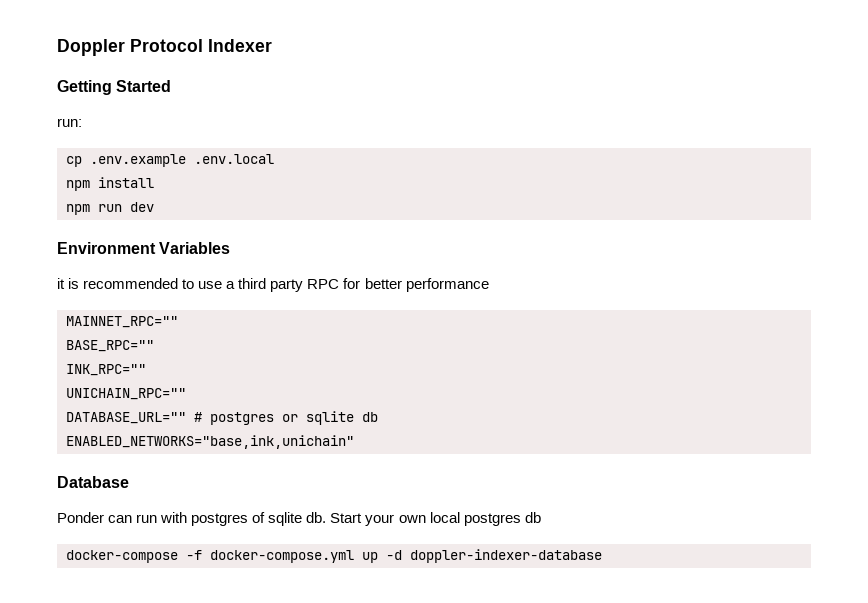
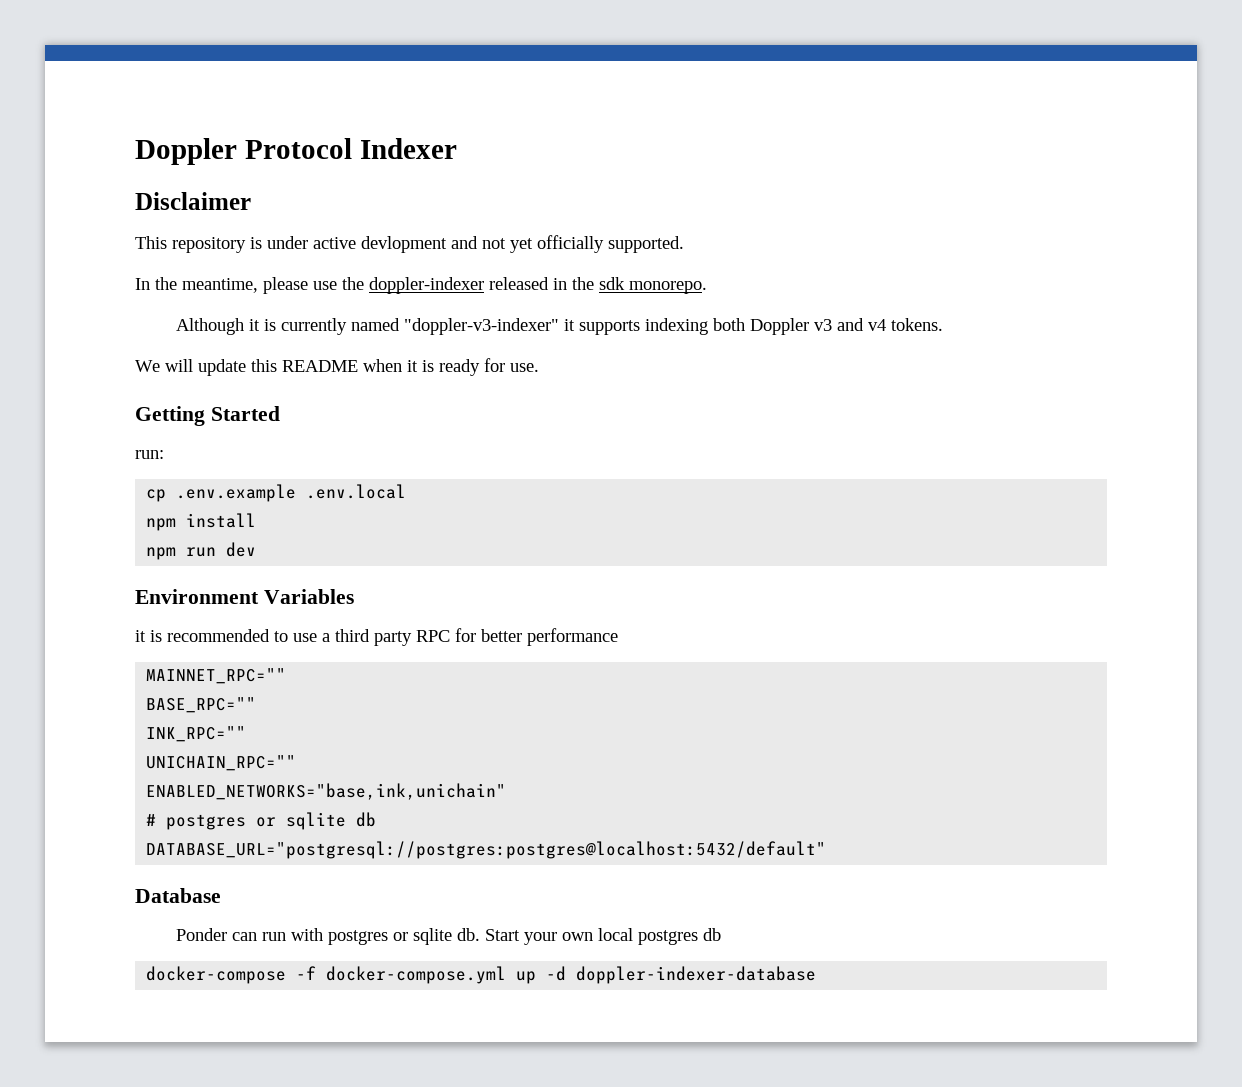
(272, 45) none -> [135,192,251,210] [135,235,684,253] [135,277,707,294] [176,318,944,335] [135,358,539,376] // Disclaimer // This repository is under active devlopment and not yet officially supported. // In the meantime, please use the doppler-indexer released in the sdk monorepo. // Although it is currently named "doppler-v3-indexer" it supports indexing both Doppler v3 and v4 tokens. // We will update this README when it is ready for use.
[66,412,186,424] DATABASE_URL="" -> [146,783,507,800] ENABLED_NETWORKS="base,ink,unichain" //
[66,435,354,449] ENABLED_NETWORKS="base,ink,unichain" -> [146,841,827,859] DATABASE_URL="postgresql://postgres:postgres@localhost:5432/default"
[252,512,266,523] of -> [393,932,409,941] or

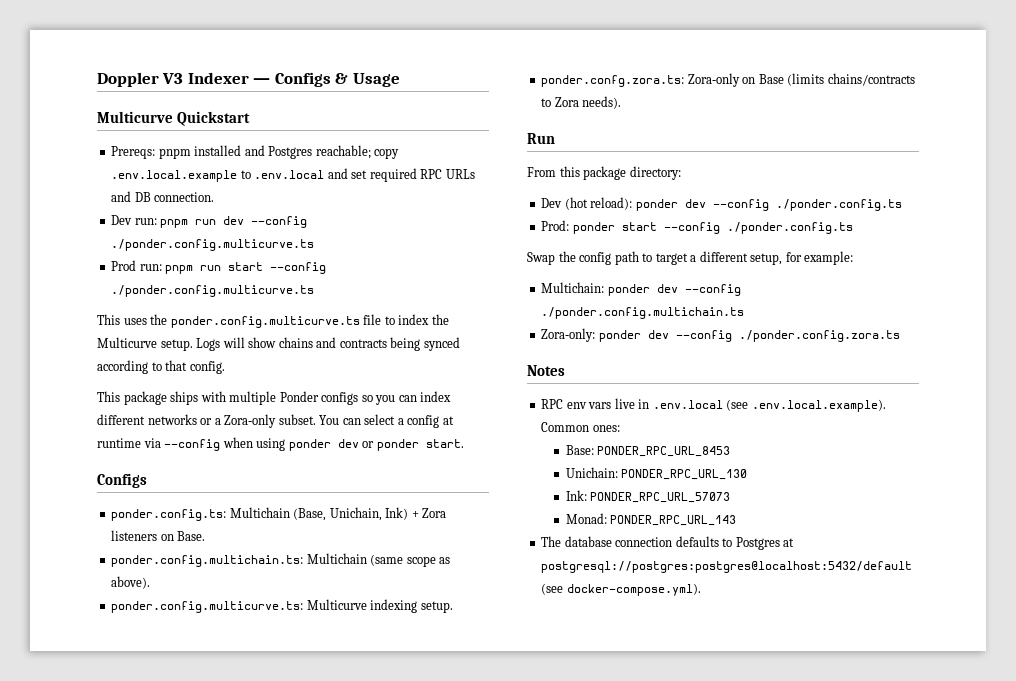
[135,138,352,165] Doppler Protocol -> [97,72,184,87] Doppler V3
[135,192,251,210] [135,235,684,253] [135,277,707,294] [176,318,944,335] [135,358,539,376] [135,406,280,426] [135,450,164,459] [146,484,407,502] [146,513,257,531] [146,542,257,560] [135,589,354,604] [135,628,618,646] [146,668,287,684] [146,697,257,713] [146,726,247,742] [146,755,297,771] [146,783,507,800] [146,812,377,830] [146,841,827,859] [135,888,221,903] [176,928,722,945] [146,966,817,984] // Disclaimer // This repository is under active devlopment and not yet officially supported. // In the meantime, please use the doppler-indexer released in the sdk monorepo. // Although it is currently named "doppler-v3-indexer" it supports indexing both Doppler v3 and v4 tokens. // We will update this README when it is ready for use. // Getting Started // run: // cp .env.example .env.local // npm install // npm run dev // Environment Variables // it is recommended to use a third party RPC for better performance // MAINNET_RPC="" // BASE_RPC="" // INK_RPC="" // UNICHAIN_RPC="" // ENABLED_NETWORKS="base,ink,unichain" // # postgres or sqlite db // DATABASE_URL="postgresql://postgres:postgres@localhost:5432/default" // Database // Ponder can run with postgres or sqlite db. Start your own local postgres db // docker-compose -f docker-compose.yml up -d doppler-indexer-database -> [253,72,400,87] [97,111,251,126] [111,145,400,159] [111,168,475,182] [111,191,215,202] [111,215,308,228] [111,239,315,251] [111,260,327,274] [111,285,315,297] [97,314,449,328] [97,337,460,351] [97,360,225,374] [97,391,452,405] [97,414,454,428] [97,437,464,451] [97,473,147,488] [111,507,447,521] [111,530,206,541] [111,553,451,567] [111,576,151,589] [111,599,453,613] [541,73,915,87] [541,96,622,109] [527,133,555,144] [527,166,681,180] [541,197,902,211] [541,220,853,234] [527,251,854,265] [541,282,741,296] [541,307,745,319] [541,328,900,342] [527,365,565,376] [541,398,886,412] [541,422,620,432] [565,445,731,457] [565,467,748,480] [565,490,731,503] [565,513,737,526] [541,536,795,550] [541,561,913,573] [541,583,701,596] — Configs & Usage // Multicurve Quickstart // Prereqs: pnpm installed and Postgres reachable; copy .env.local.example to .env.local and set required RPC URLs and DB connection. // Dev run: pnpm run dev --config ./ponder.config.multicurve.ts // Prod run: pnpm run start --config ./ponder.config.multicurve.ts // This uses the ponder.config.multicurve.ts file to index the Multicurve setup. Logs will show chains and contracts being synced according to that config. // This package ships with multiple Ponder configs so you can index different networks or a Zora‑only subset. You can select a config at runtime via --config when using ponder dev or ponder start. // Configs // ponder.config.ts: Multichain (Base, Unichain, Ink) + Zora listeners on Base. // ponder.config.multichain.ts: Multichain (same scope as above). // ponder.config.multicurve.ts: Multicurve indexing setup. // ponder.confg.zora.ts: Zora‑only on Base (limits chains/contracts to Zora needs). // Run // From this package directory: // Dev (hot reload): ponder dev --config ./ponder.config.ts // Prod: ponder start --config ./ponder.config.ts // Swap the config path to target a different setup, for example: // Multichain: ponder dev --config ./ponder.config.multichain.ts // Zora‑only: ponder dev --config ./ponder.config.zora.ts // Notes // RPC env vars live in .env.local (see .env.local.example). Common ones: // Base: PONDER_RPC_URL_8453 // Unichain: PONDER_RPC_URL_130 // Ink: PONDER_RPC_URL_57073 // Monad: PONDER_RPC_URL_143 // The database connection defaults to Postgres at postgresql://postgres:postgres@localhost:5432/default (see docker-compose.yml).

